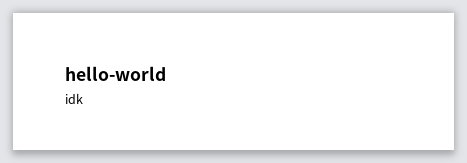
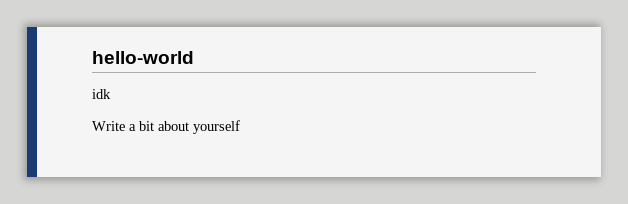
(83, 98) none -> [92,120,240,134] // Write a bit about yourself

